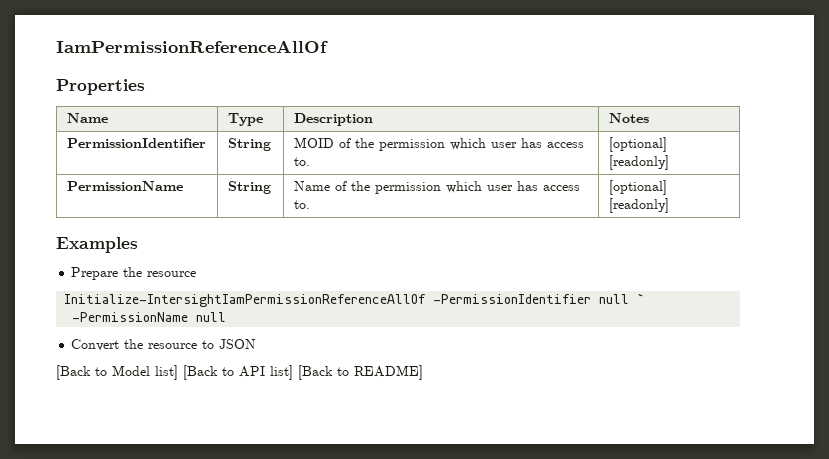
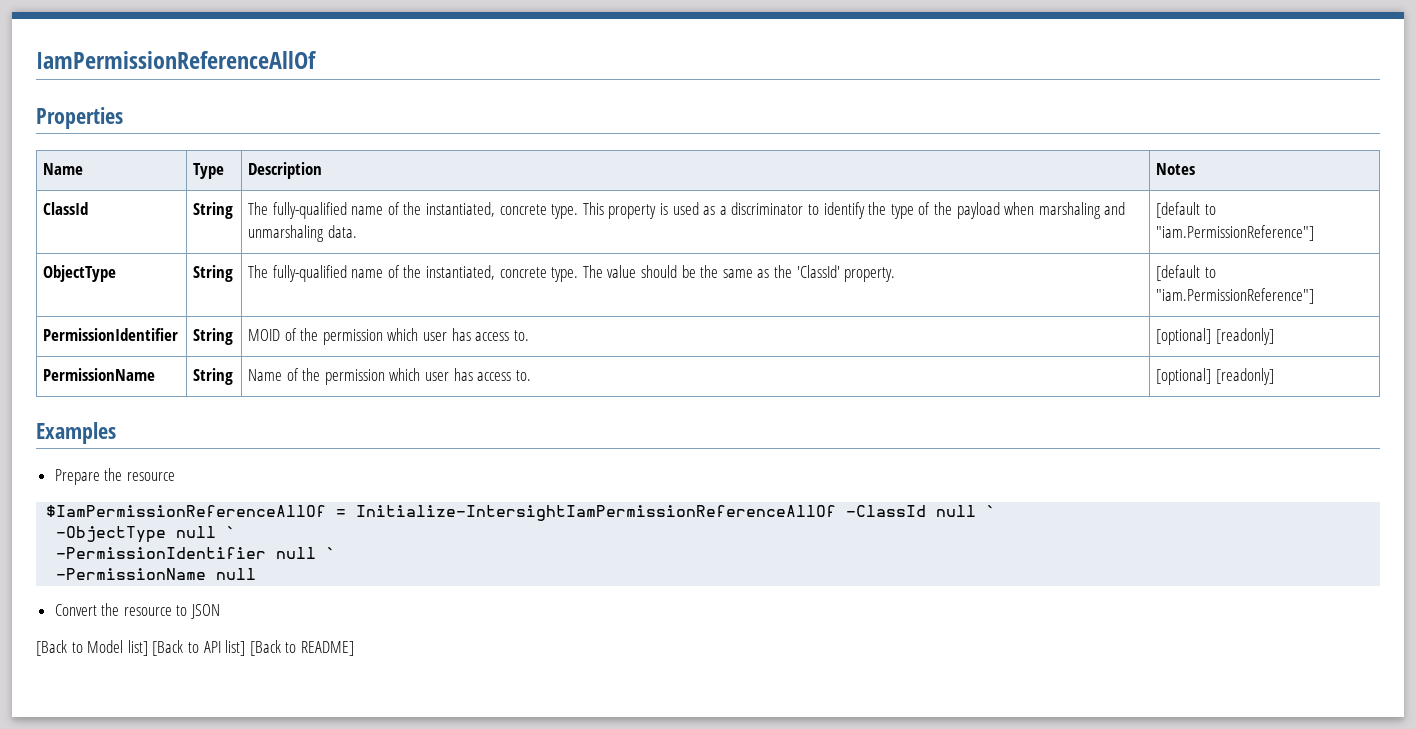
(649, 118) none -> [43,202,89,215] [193,202,234,219] [248,202,1126,219] [248,225,357,242] [1156,202,1216,218] [1156,225,1315,241] [43,265,117,282] [193,265,234,282] [248,265,896,282] [1156,265,1216,281] [1156,288,1315,304] // ClassId | String | The fully-qualified name of the instantiated, concrete type. This property is used as a discriminator to identify the type of the payload when marshaling and unmarshaling data. | [default to "iam.PermissionReference"] // ObjectType | String | The fully-qualified name of the instantiated, concrete type. The value should be the same as the 'ClassId' property. | [default to "iam.PermissionReference"]
[64,294,427,307] Initialize-IntersightIamPermissionReferenceAllOf -> [46,505,997,521] [56,526,237,543] $IamPermissionReferenceAllOf = Initialize-IntersightIamPermissionReferenceAllOf -ClassId null ` // -ObjectType null ` //

